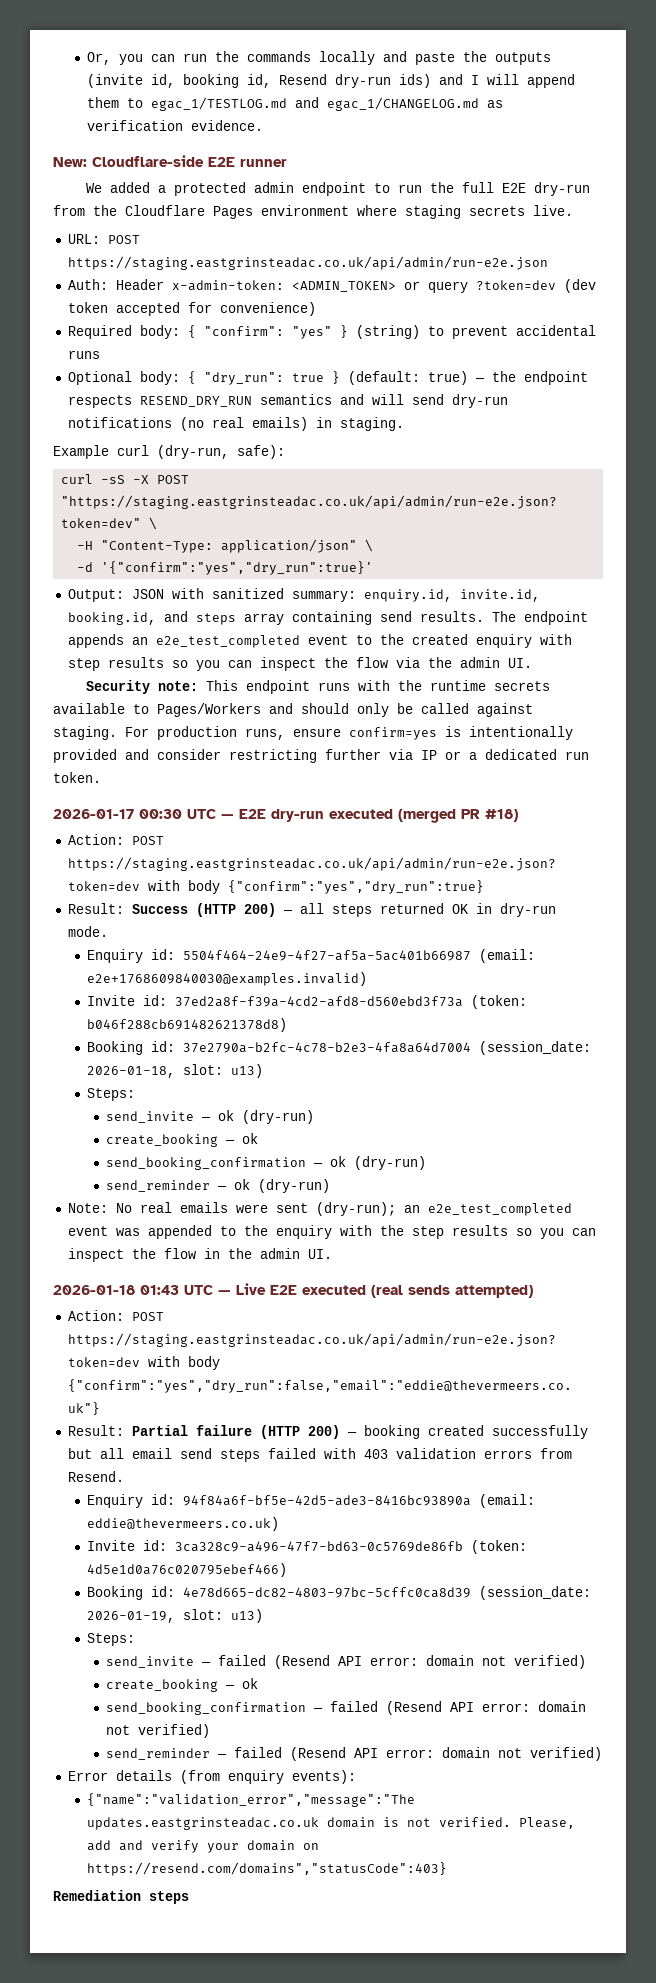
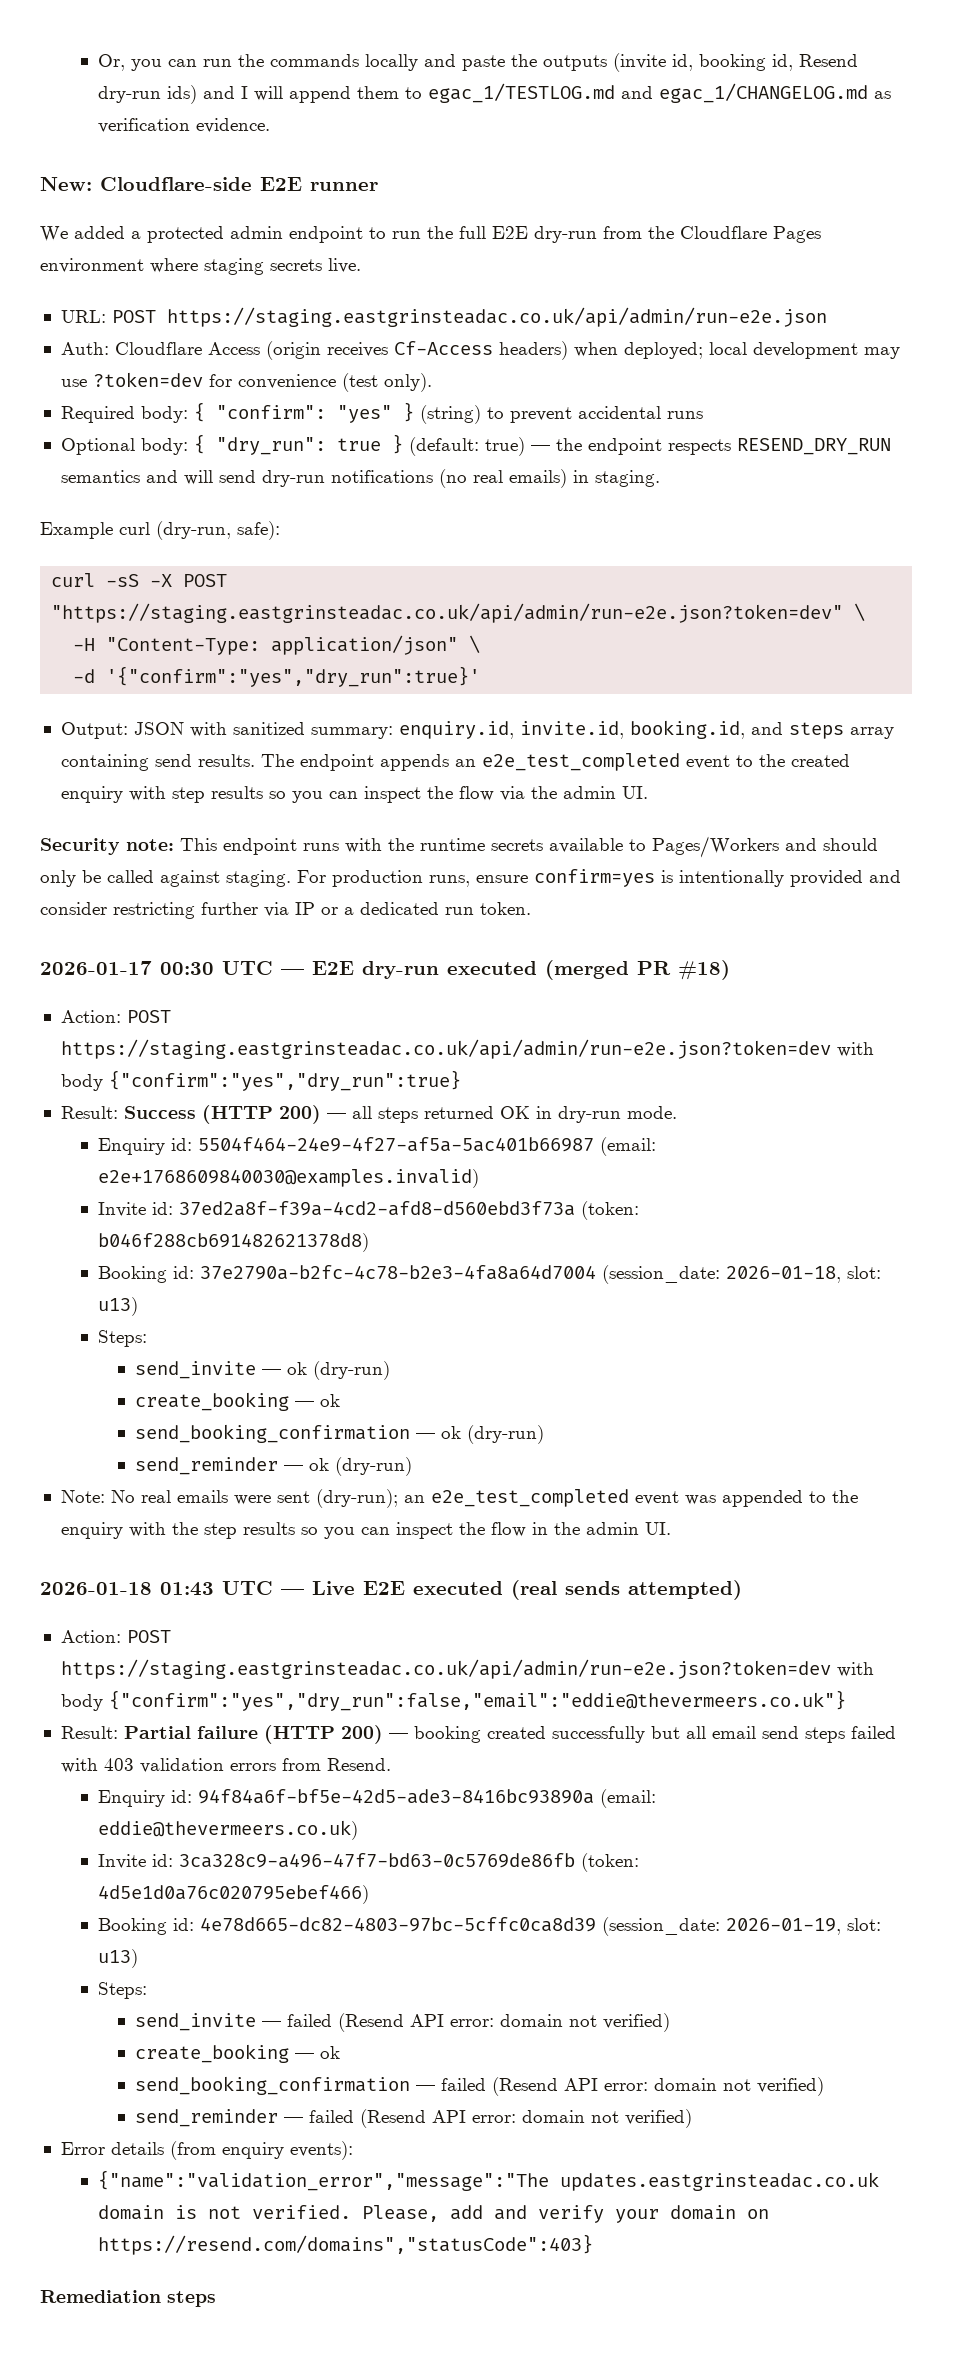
[115,279,596,293] [67,302,316,316] Header x-admin-token: <ADMIN_TOKEN> or query ?token=dev (dev token accepted for convenience) -> [114,341,900,360] [60,372,432,392] Cloudflare Access (origin receives Cf-Access headers) when deployed; local development may use ?token=dev for convenience (test only).

